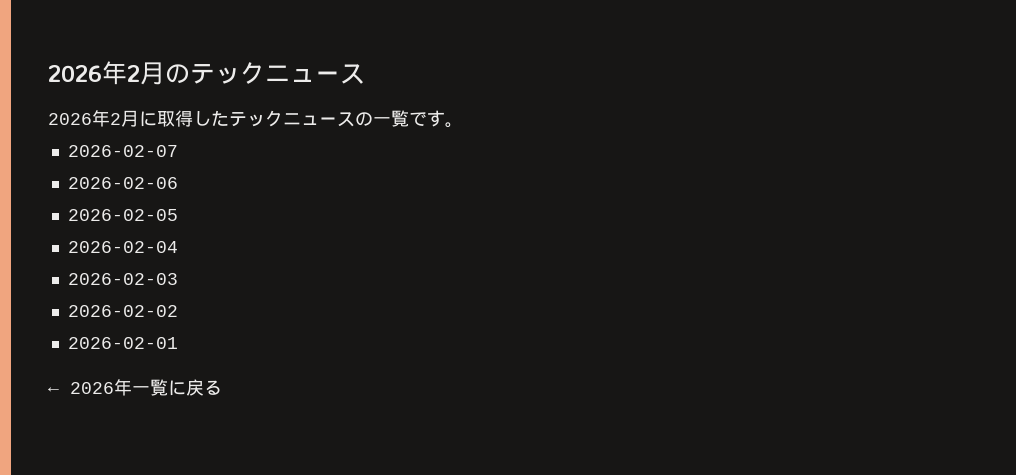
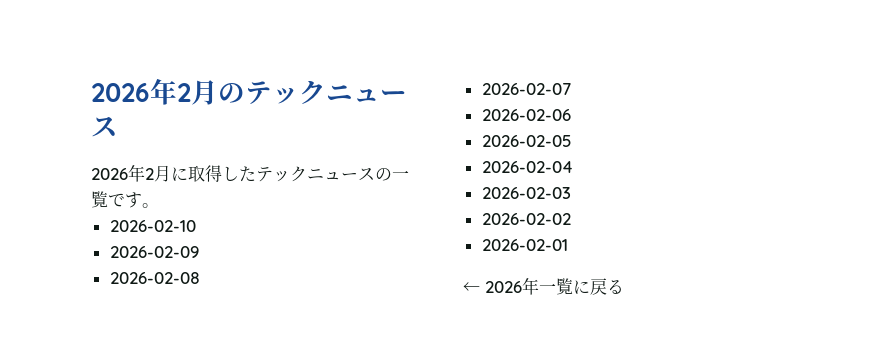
(463, 125) none -> [109,220,196,232] [109,246,199,258] [109,272,200,284] // 2026-02-10 // 2026-02-09 // 2026-02-08

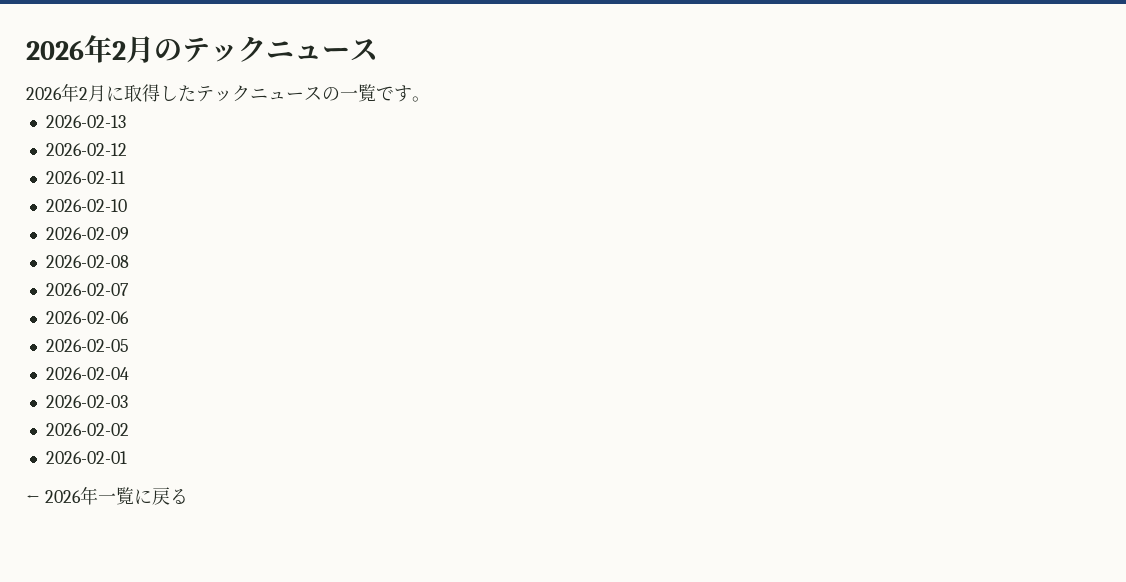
(159, 205) none -> [45,115,126,128] [45,143,127,156] [45,171,125,184] // 2026-02-13 // 2026-02-12 // 2026-02-11

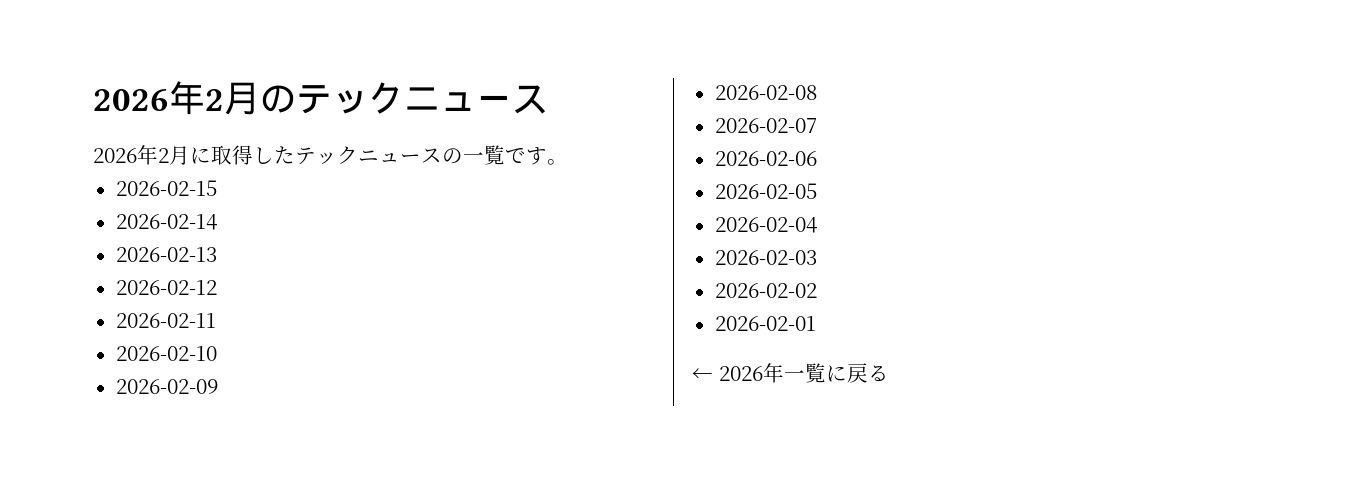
(430, 99) none -> [115,180,217,196] [115,214,217,230] // 2026-02-15 // 2026-02-14

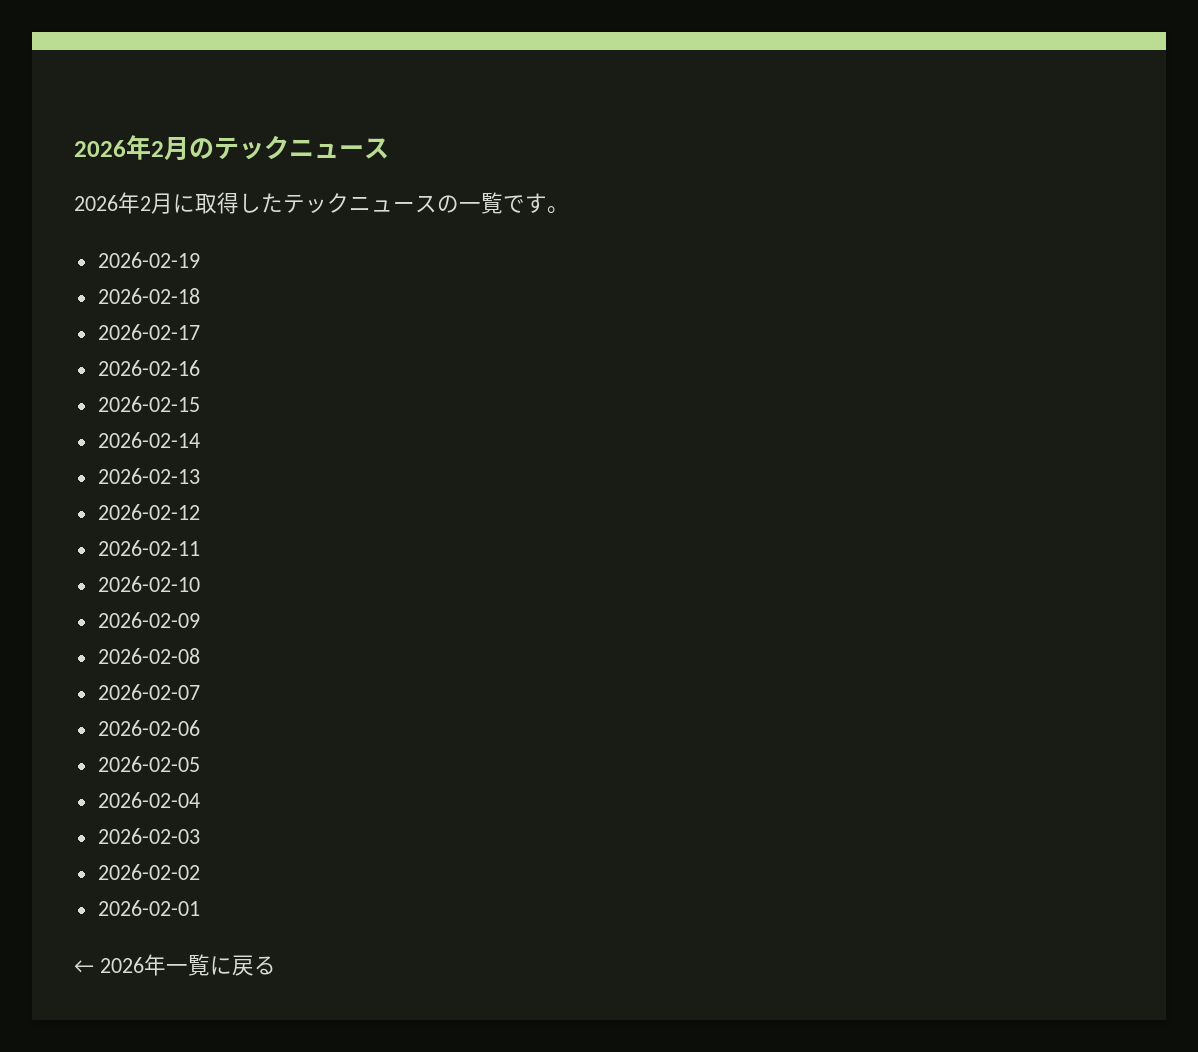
(568, 162) none -> [97,252,200,268] [97,288,200,304] [97,324,200,340] [97,360,200,376] // 2026-02-19 // 2026-02-18 // 2026-02-17 // 2026-02-16

